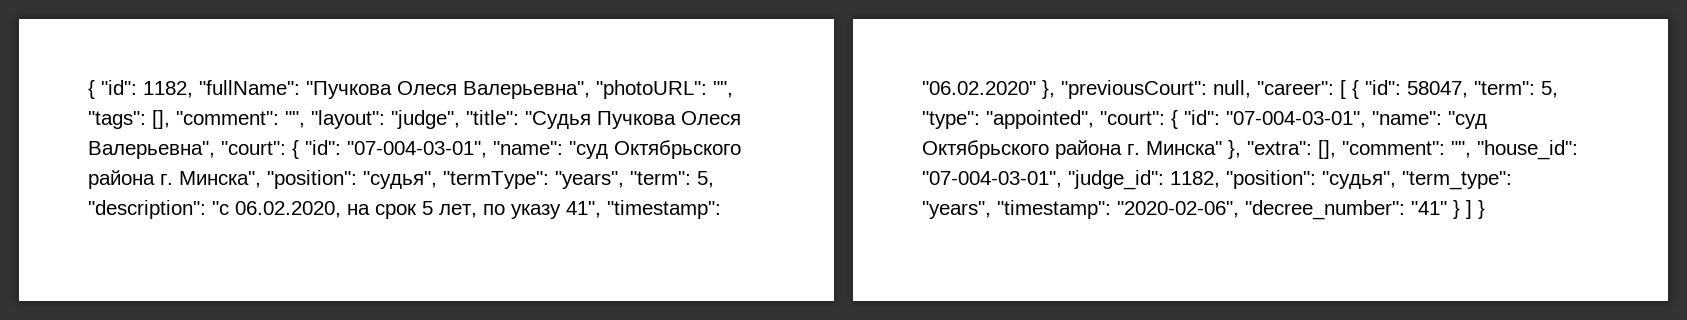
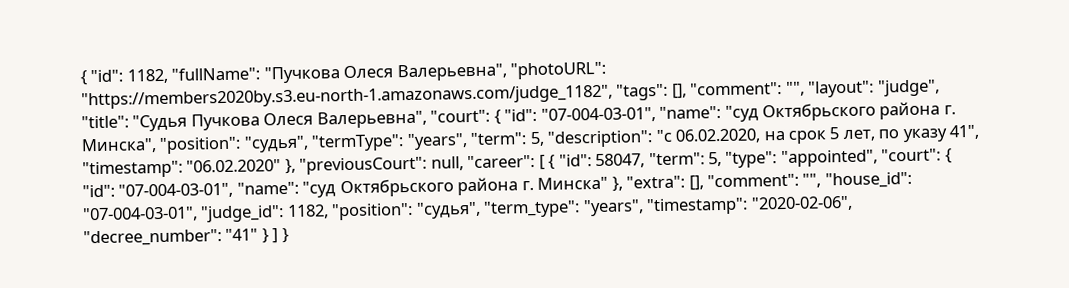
[713,81,733,98] "", -> [81,84,613,110] "https://members2020by.s3.eu-north-1.amazonaws.com/judge_1182",

